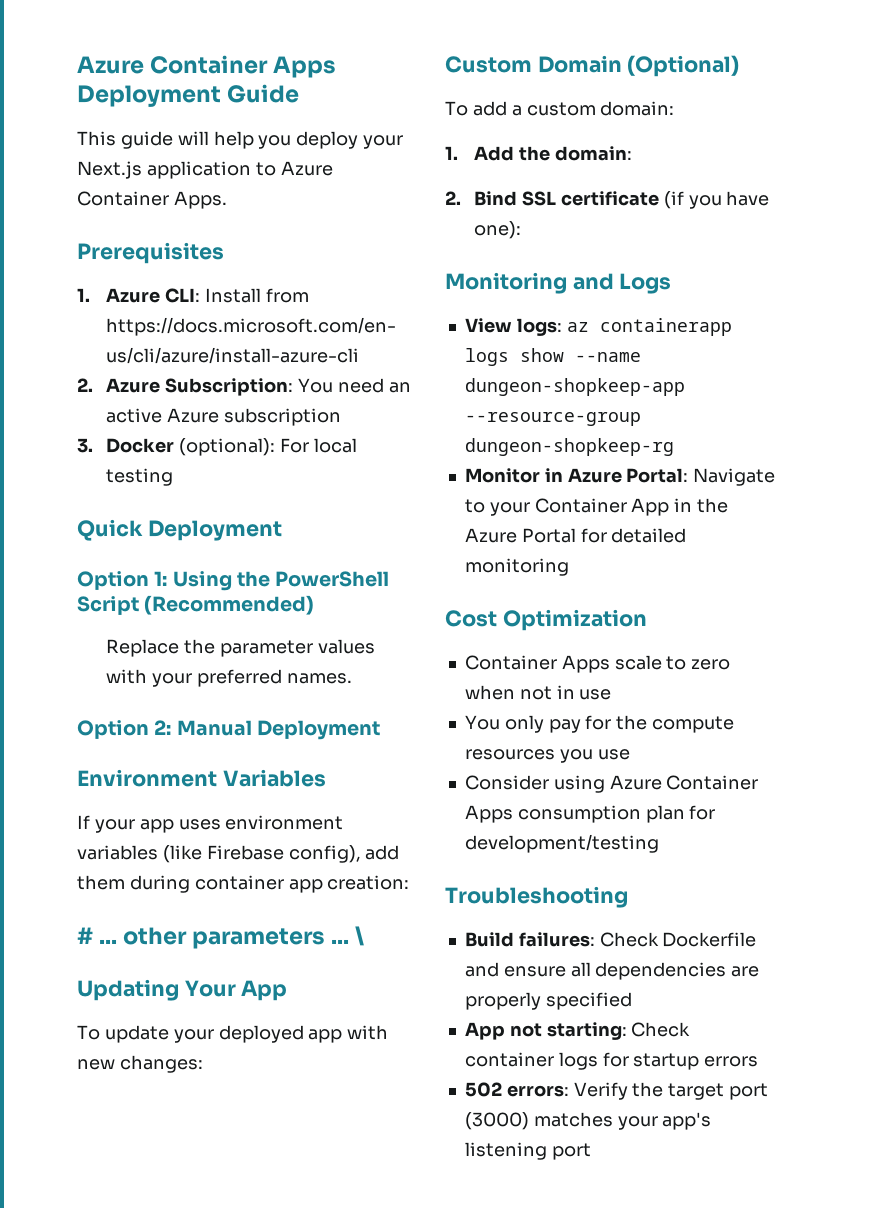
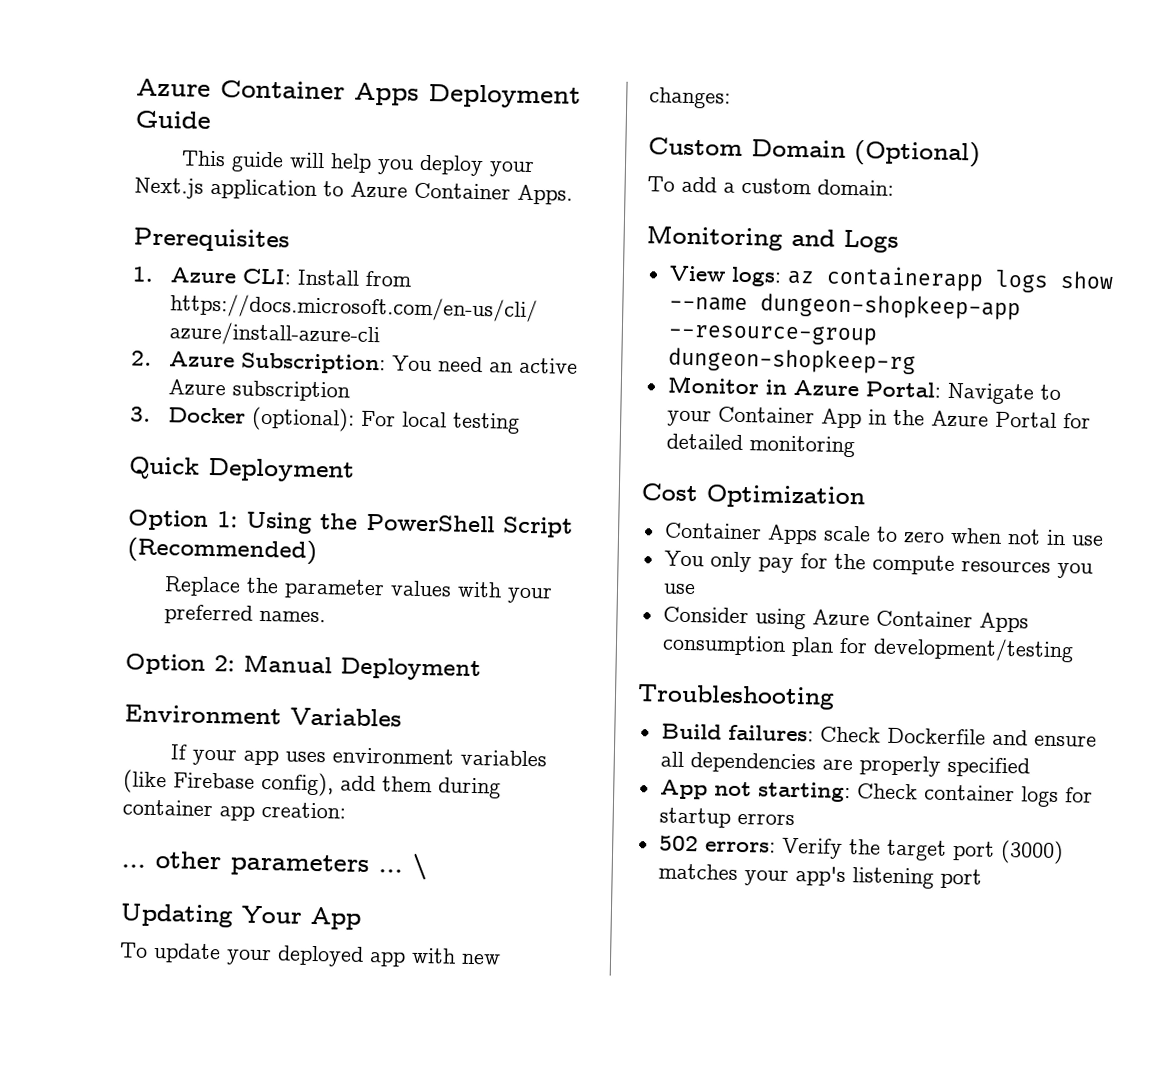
[77,927,93,944] # -> (346, 810) none
[445,146,632,161] [445,191,770,209] [474,221,522,239] // 1. Add the domain: // 2. Bind SSL certificate (if you have one): -> (894, 187) none

